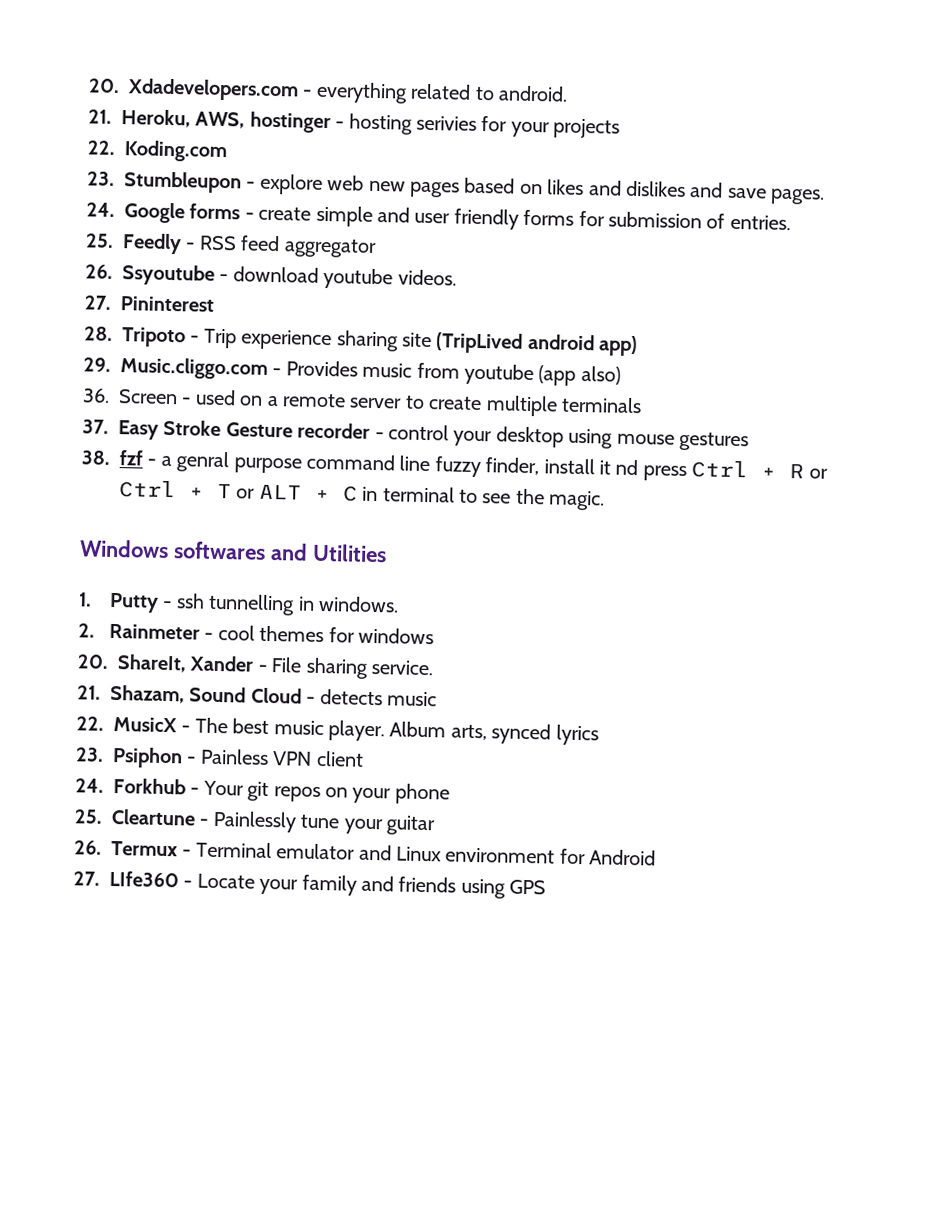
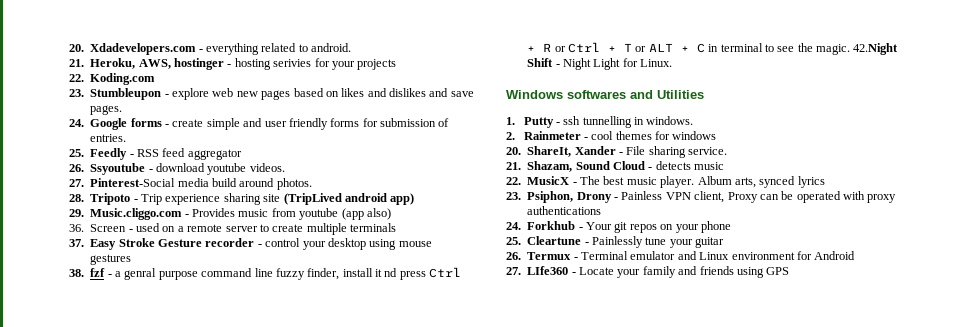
[119,296,214,312] Pininterest -> [90,178,312,190] Pinterest-Social media build around photos.
(606, 500) none -> [853,43,899,55] [527,58,673,70] 42.Night Shift - Night Light for Linux.
[112,746,183,769] Psiphon -> [527,191,612,203] Psiphon, Drony
[315,750,364,767] client -> [694,191,897,203] [527,206,602,215] client, Proxy can be operated with proxy authentications

